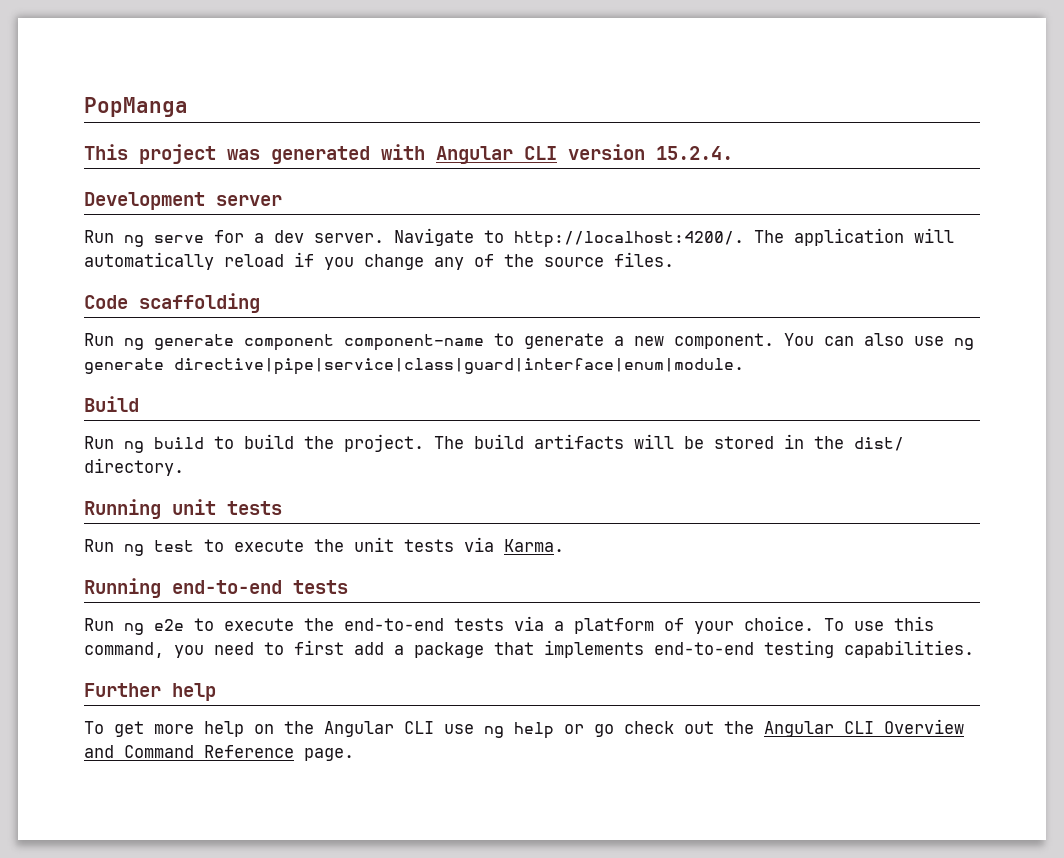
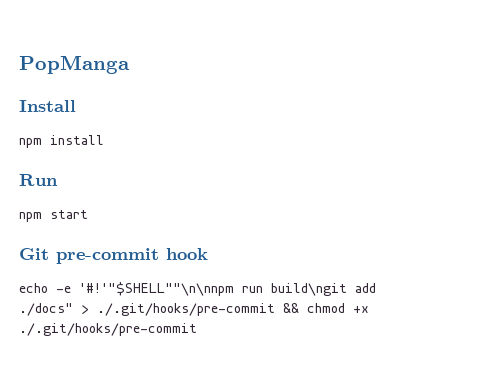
[84,144,733,164] [84,192,282,210] [84,228,954,248] [84,252,674,270] [84,293,260,313] [84,333,974,351] [84,358,744,375] [84,396,139,412] [84,434,904,453] [84,458,184,476] [84,499,282,519] [84,537,564,556] [84,578,348,598] [84,616,934,635] [84,640,974,658] [84,683,216,701] [84,719,964,739] [84,745,354,761] This project was generated with Angular CLI version 15.2.4. // Development server // Run ng serve for a dev server. Navigate to http://localhost:4200/. The application will automatically reload if you change any of the source files. // Code scaffolding // Run ng generate component component-name to generate a new component. You can also use ng generate directive|pipe|service|class|guard|interface|enum|module. // Build // Run ng build to build the project. The build artifacts will be stored in the dist/ directory. // Running unit tests // Run ng test to execute the unit tests via Karma. // Running end-to-end tests // Run ng e2e to execute the end-to-end tests via a platform of your choice. To use this command, you need to first add a package that implements end-to-end testing capabilities. // Further help // To get more help on the Angular CLI use ng help or go check out the Angular CLI Overview and Command Reference page. -> [19,100,76,112] [19,135,104,148] [19,174,58,186] [19,210,88,222] [19,248,208,264] [19,282,376,296] [19,303,369,316] [19,323,197,336] Install // npm install // Run // npm start // Git pre-commit hook // echo -e '#!'"$SHELL""\n\nnpm run build\ngit add ./docs" > ./.git/hooks/pre-commit && chmod +x ./.git/hooks/pre-commit

